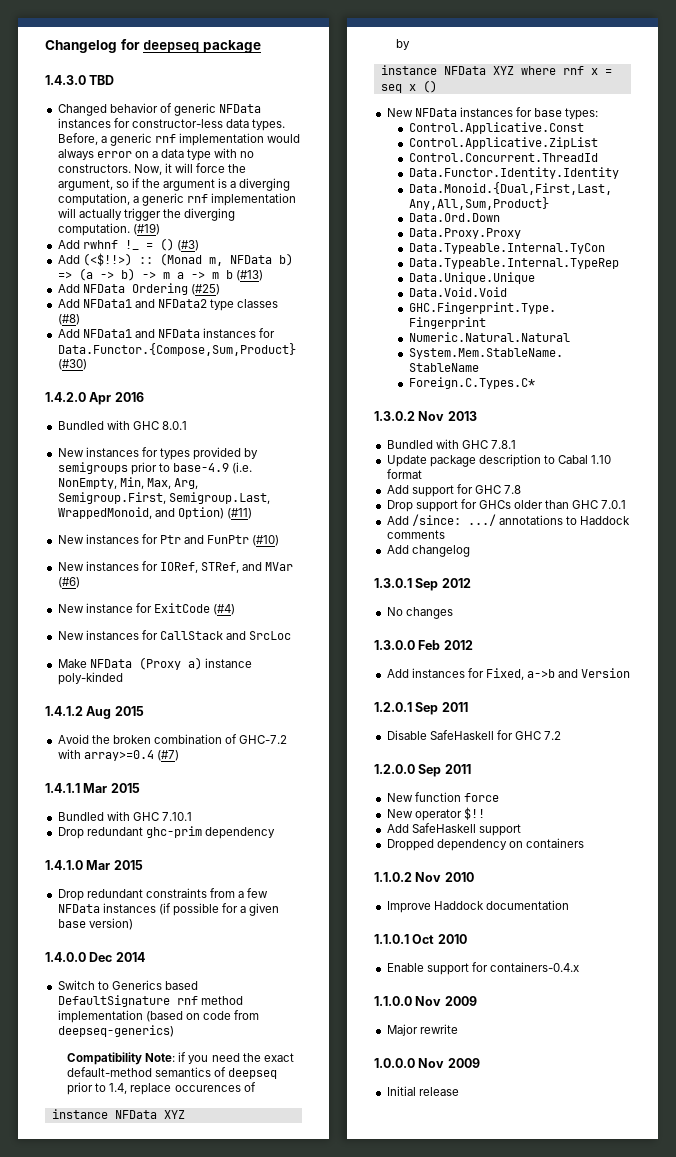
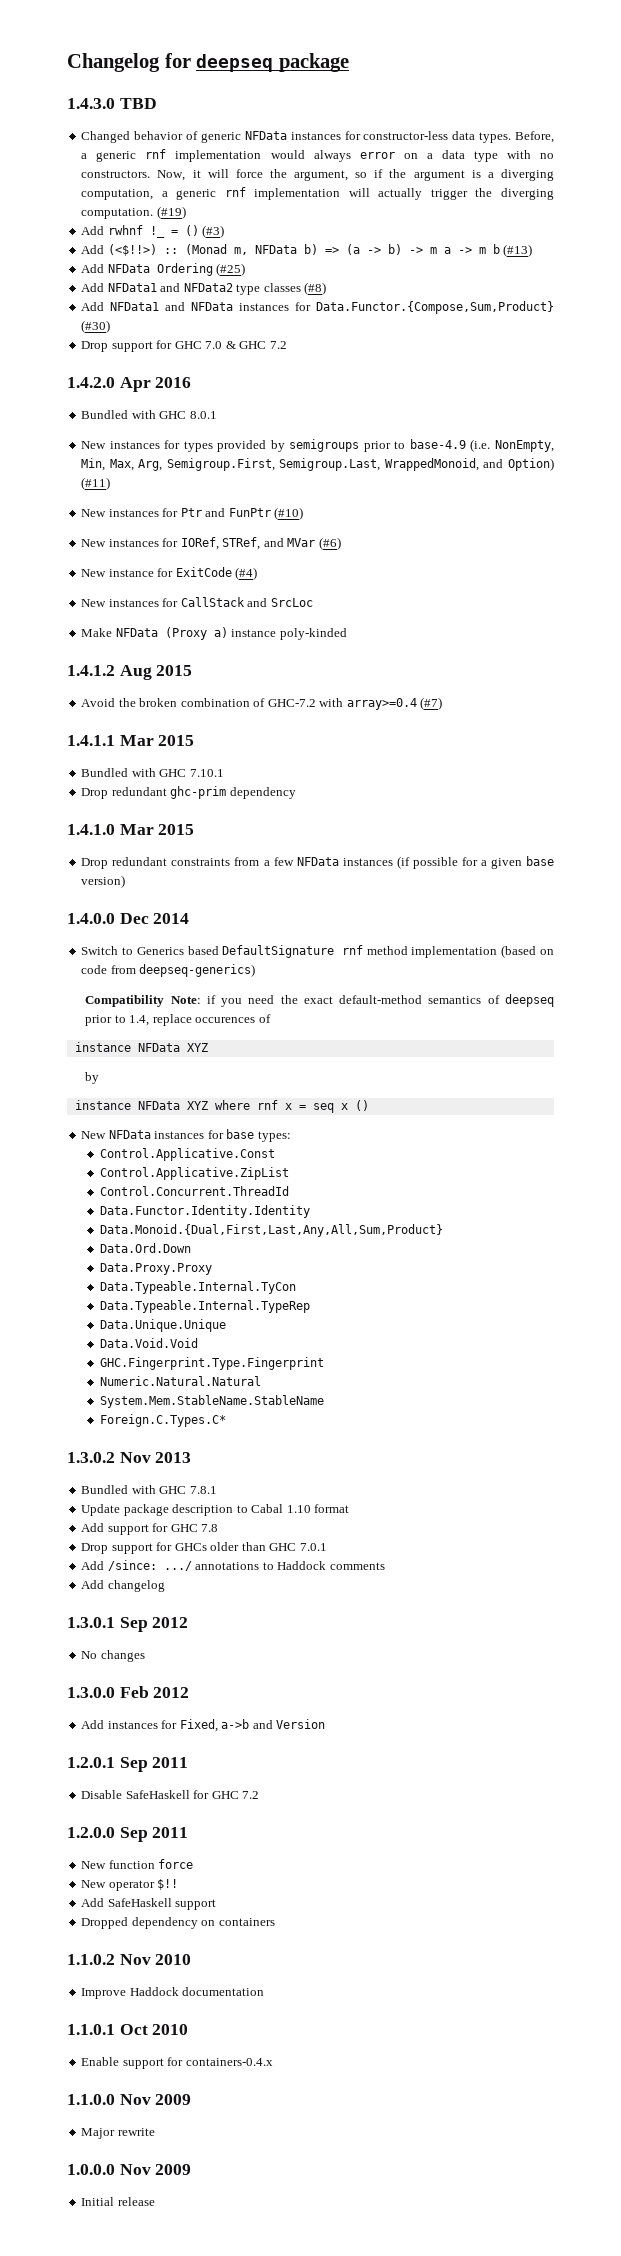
(87, 364) none -> [81,340,287,352] // Drop support for GHC 7.0 & GHC 7.2

